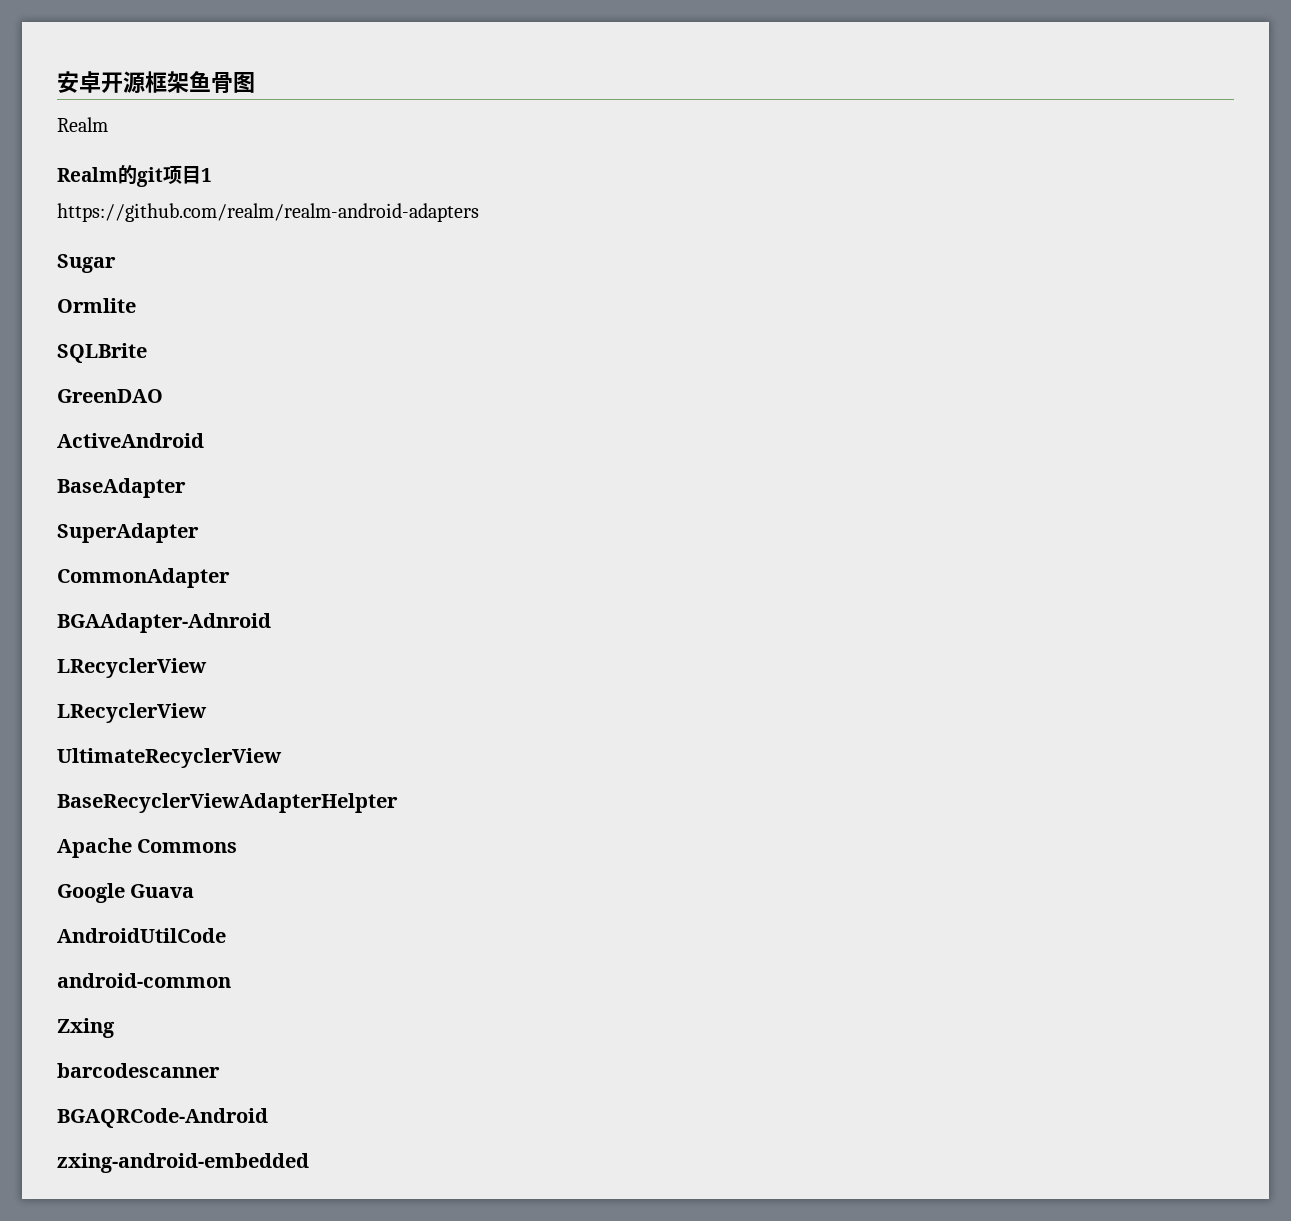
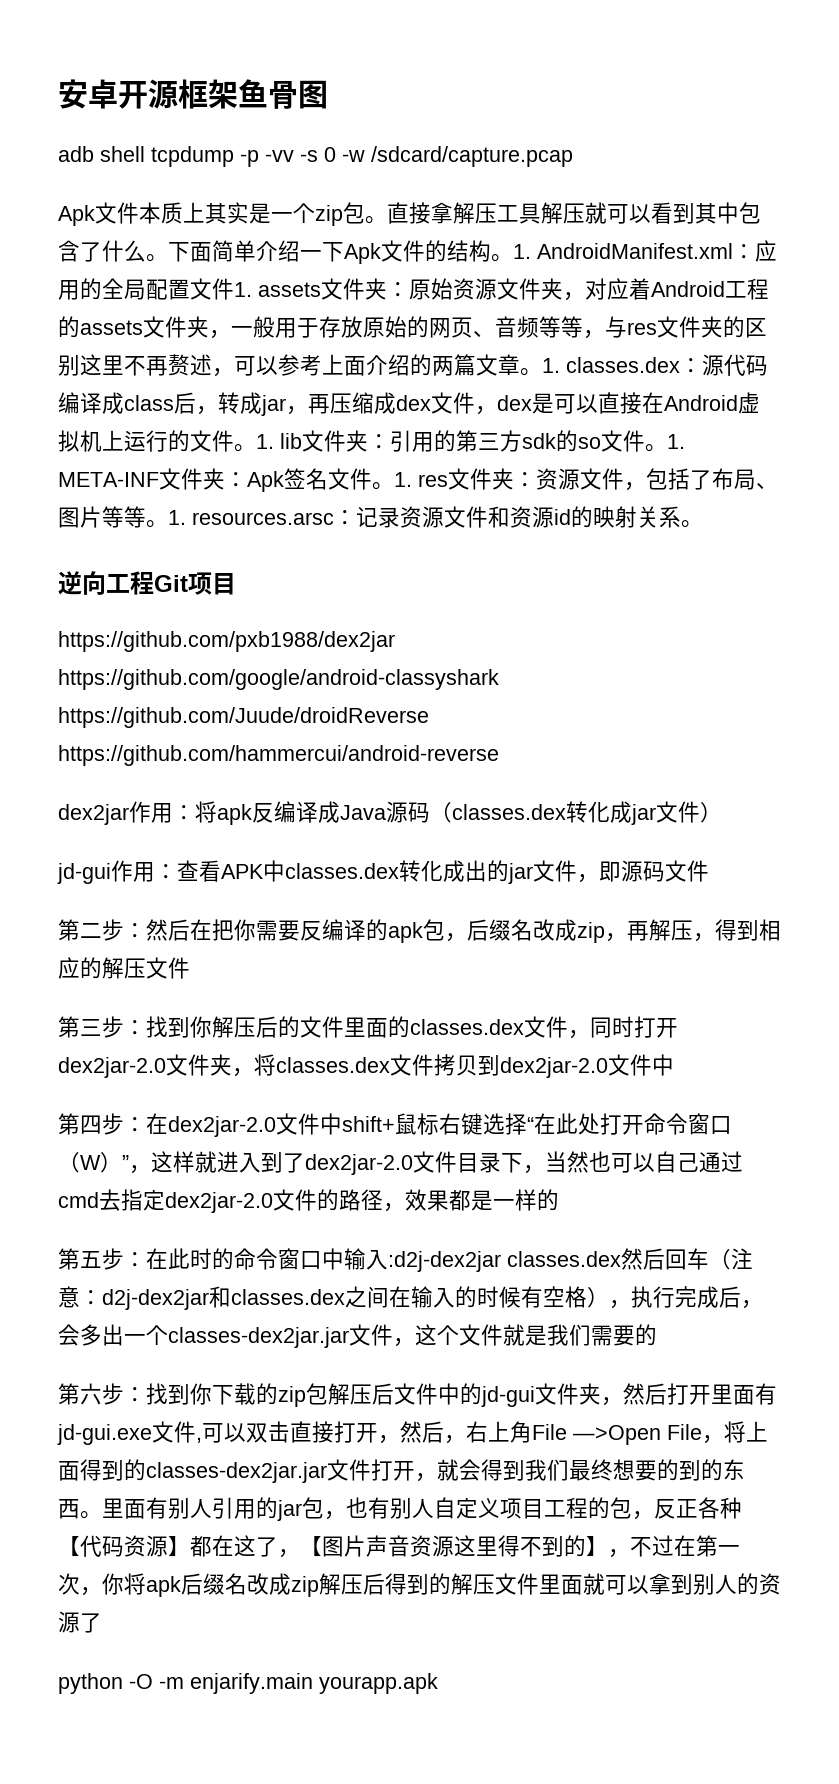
[57,117,108,132] [57,165,212,187] [57,203,479,222] [57,254,116,273] [57,298,136,313] [57,343,147,363] [57,389,163,403] [57,433,204,448] [57,478,186,498] [57,523,199,543] [57,568,230,588] [57,613,271,633] [57,658,207,678] [57,703,207,723] [57,748,282,768] [57,793,398,813] [57,838,238,858] [57,883,195,903] [57,928,226,943] [57,973,231,988] [57,1018,115,1038] [57,1063,220,1078] [57,1108,268,1128] [57,1153,309,1173] Realm // Realm的git项目1 // https://github.com/realm/realm-android-adapters // Sugar // Ormlite // SQLBrite // GreenDAO // ActiveAndroid // BaseAdapter // SuperAdapter // CommonAdapter // BGAAdapter-Adnroid // LRecyclerView // LRecyclerView // UltimateRecyclerView // BaseRecyclerViewAdapterHelpter // Apache Commons // Google Guava // AndroidUtilCode // android-common // Zxing // barcodescanner // BGAQRCode-Android // zxing-android-embedded -> [58,146,573,167] [58,202,761,226] [58,240,777,264] [58,278,769,301] [58,316,767,339] [58,354,768,377] [58,392,760,416] [58,430,685,452] [58,468,778,492] [58,506,703,528] [58,571,236,595] [58,631,395,652] [58,669,499,690] [58,707,429,728] [58,745,499,766] [58,801,722,825] [57,860,709,884] [58,919,781,943] [58,957,190,979] [58,1016,678,1039] [58,1054,674,1078] [58,1113,732,1137] [58,1151,743,1175] [58,1189,559,1213] [58,1248,753,1272] [58,1286,763,1310] [58,1324,657,1348] [58,1383,777,1407] [57,1421,768,1445] [58,1459,745,1483] [58,1497,742,1521] [58,1535,740,1558] [58,1573,781,1597] [58,1611,102,1633] [58,1673,438,1694] adb shell tcpdump -p -vv -s 0 -w /sdcard/capture.pcap // Apk文件本质上其实是一个zip包。直接拿解压工具解压就可以看到其中包含了什么。下面简单介绍一下Apk文件的结构。1. AndroidManifest.xml：应用的全局配置文件1. assets文件夹：原始资源文件夹，对应着Android工程的assets文件夹，一般用于存放原始的网页、音频等等，与res文件夹的区别这里不再赘述，可以参考上面介绍的两篇文章。1. classes.dex：源代码编译成class后，转成jar，再压缩成dex文件，dex是可以直接在Android虚拟机上运行的文件。1. lib文件夹：引用的第三方sdk的so文件。1. META-INF文件夹：Apk签名文件。1. res文件夹：资源文件，包括了布局、图片等等。1. resources.arsc：记录资源文件和资源id的映射关系。 // 逆向工程Git项目 // https://github.com/pxb1988/dex2jar https://github.com/google/android-classyshark https://github.com/Juude/droidReverse https://github.com/hammercui/android-reverse // dex2jar作用：将apk反编译成Java源码（classes.dex转化成jar文件） // jd-gui作用：查看APK中classes.dex转化成出的jar文件，即源码文件 // 第二步：然后在把你需要反编译的apk包，后缀名改成zip，再解压，得到相应的解压文件 // 第三步：找到你解压后的文件里面的classes.dex文件，同时打开dex2jar-2.0文件夹，将classes.dex文件拷贝到dex2jar-2.0文件中 // 第四步：在dex2jar-2.0文件中shift+鼠标右键选择“在此处打开命令窗口（W）”，这样就进入到了dex2jar-2.0文件目录下，当然也可以自己通过cmd去指定dex2jar-2.0文件的路径，效果都是一样的 // 第五步：在此时的命令窗口中输入:d2j-dex2jar classes.dex然后回车（注意：d2j-dex2jar和classes.dex之间在输入的时候有空格），执行完成后，会多出一个classes-dex2jar.jar文件，这个文件就是我们需要的 // 第六步：找到你下载的zip包解压后文件中的jd-gui文件夹，然后打开里面有jd-gui.exe文件,可以双击直接打开，然后，右上角File —>Open File，将上面得到的classes-dex2jar.jar文件打开，就会得到我们最终想要的到的东西。里面有别人引用的jar包，也有别人自定义项目工程的包，反正各种【代码资源】都在这了，【图片声音资源这里得不到的】，不过在第一次，你将apk后缀名改成zip解压后得到的解压文件里面就可以拿到别人的资源了 // python -O -m enjarify.main yourapp.apk

